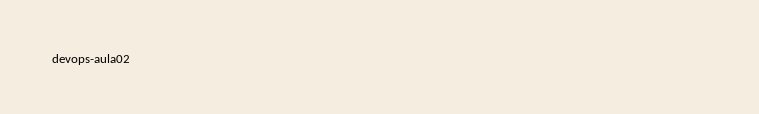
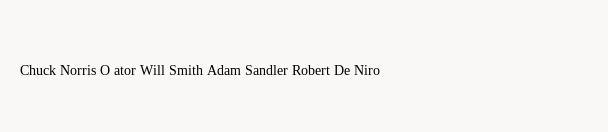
[52,54,130,65] devops-aula02 -> [20,65,380,75] Chuck Norris O ator Will Smith Adam Sandler Robert De Niro

